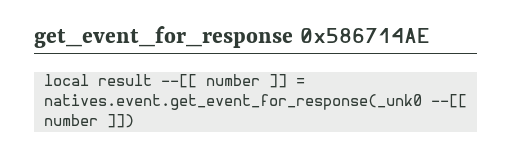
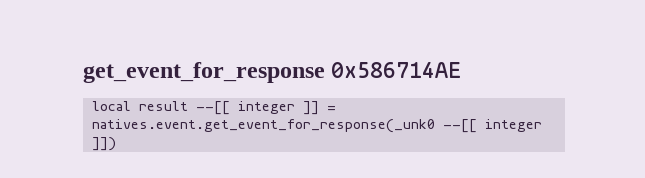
[205,74,260,86] number -> [238,101,296,114] integer
[43,114,98,126] number -> [485,119,543,132] integer

